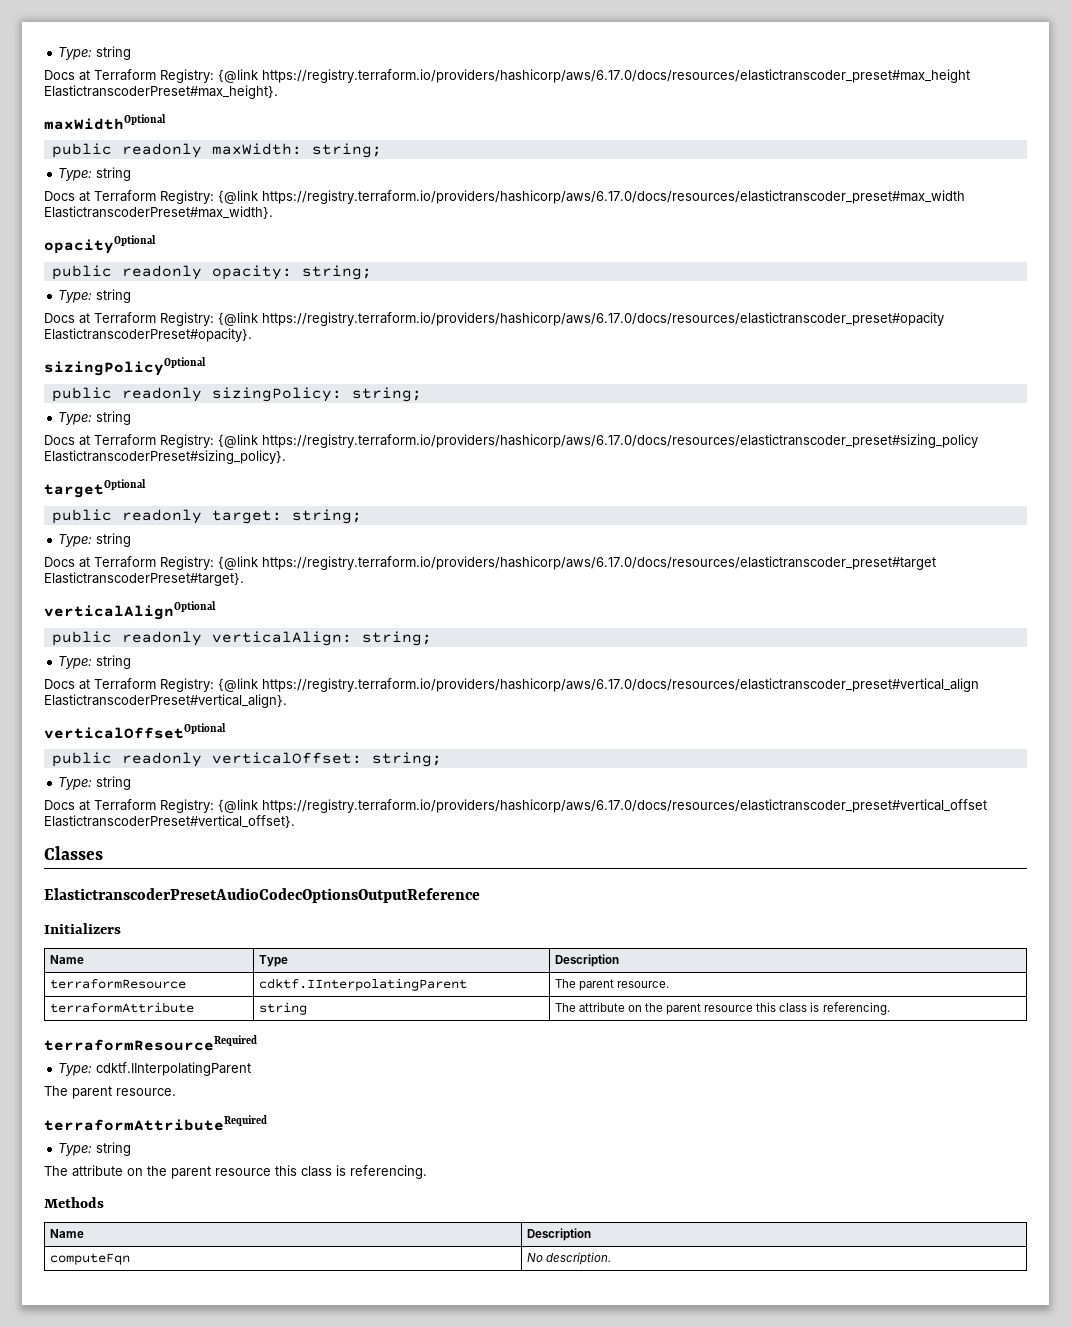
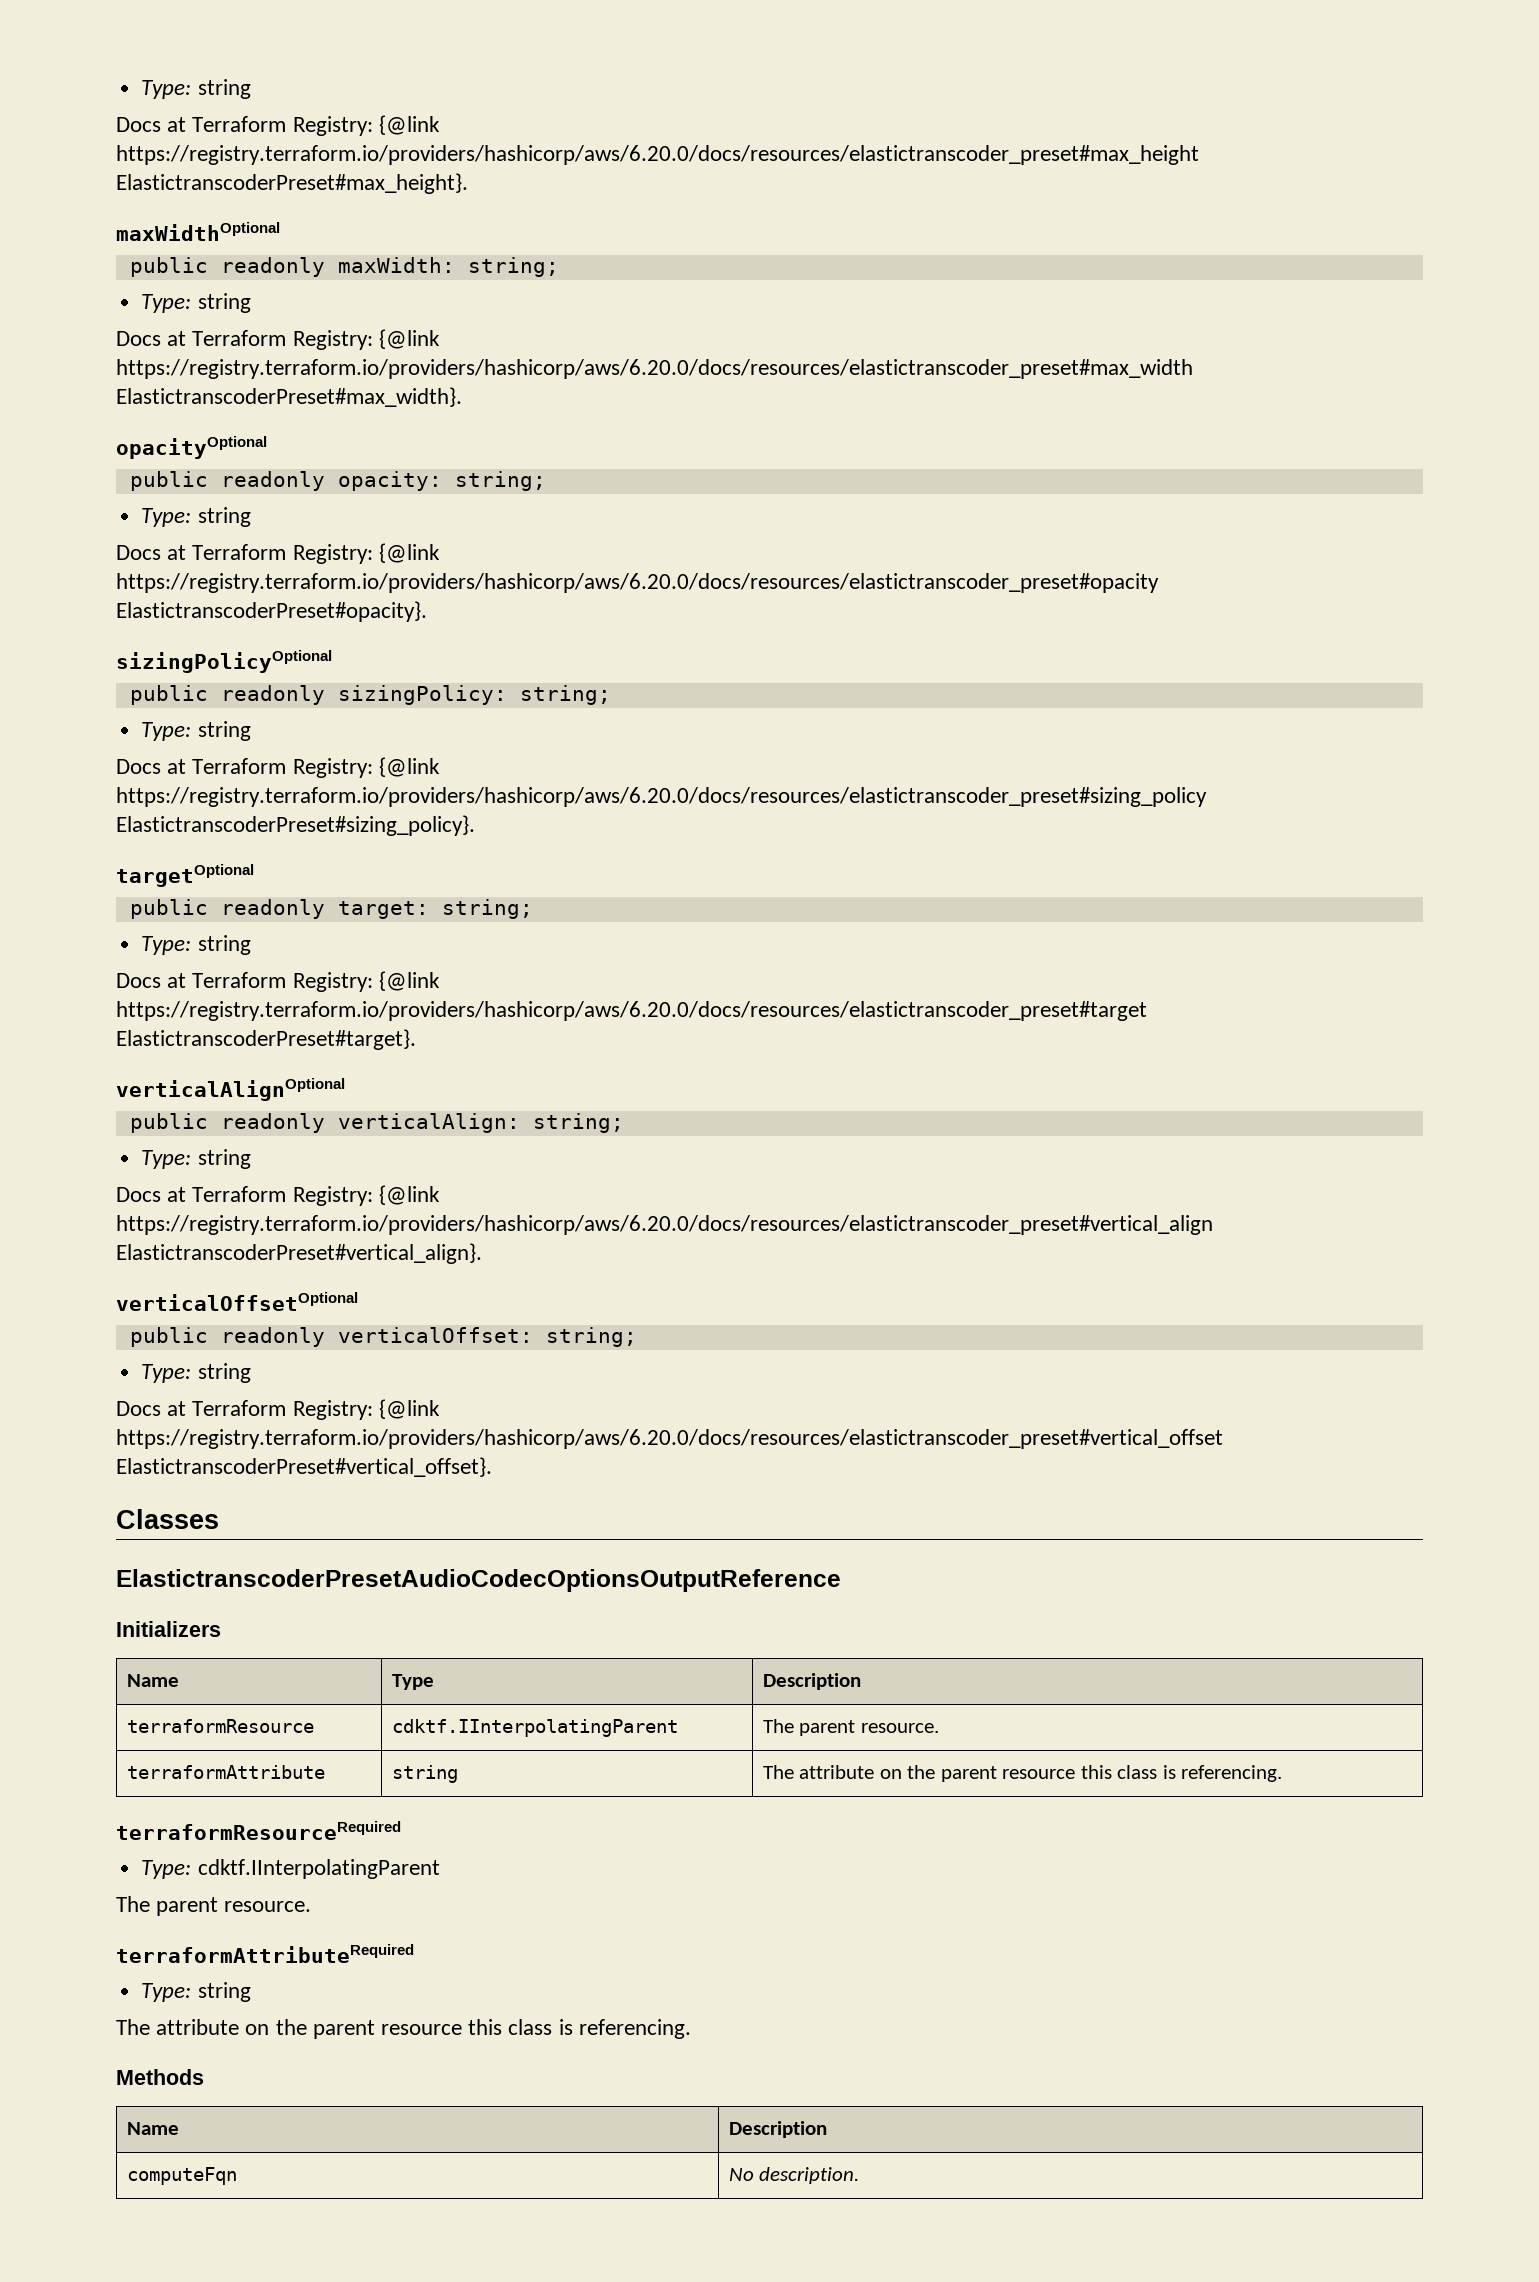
[58,46,132,60] [44,69,970,83] Type: string // Docs at Terraform Registry: {@link https://registry.terraform.io/providers/hashicorp/aws/6.17.0/docs/resources/elastictranscoder_preset#max_height -> [141,79,251,99] [116,115,440,136] [116,145,1199,165] Type: string // Docs at Terraform Registry: {@link https://registry.terraform.io/providers/hashicorp/aws/6.20.0/docs/resources/elastictranscoder_preset#max_height
[262,190,965,204] https://registry.terraform.io/providers/hashicorp/aws/6.17.0/docs/resources/elastictranscoder_preset#max_width -> [116,359,1193,379] https://registry.terraform.io/providers/hashicorp/aws/6.20.0/docs/resources/elastictranscoder_preset#max_width
[262,312,944,326] https://registry.terraform.io/providers/hashicorp/aws/6.17.0/docs/resources/elastictranscoder_preset#opacity -> [116,573,1159,593] https://registry.terraform.io/providers/hashicorp/aws/6.20.0/docs/resources/elastictranscoder_preset#opacity
[262,434,978,448] https://registry.terraform.io/providers/hashicorp/aws/6.17.0/docs/resources/elastictranscoder_preset#sizing_policy -> [116,787,1207,807] https://registry.terraform.io/providers/hashicorp/aws/6.20.0/docs/resources/elastictranscoder_preset#sizing_policy
[262,556,936,570] https://registry.terraform.io/providers/hashicorp/aws/6.17.0/docs/resources/elastictranscoder_preset#target -> [116,1001,1147,1021] https://registry.terraform.io/providers/hashicorp/aws/6.20.0/docs/resources/elastictranscoder_preset#target
[262,678,979,692] https://registry.terraform.io/providers/hashicorp/aws/6.17.0/docs/resources/elastictranscoder_preset#vertical_align -> [116,1215,1213,1235] https://registry.terraform.io/providers/hashicorp/aws/6.20.0/docs/resources/elastictranscoder_preset#vertical_align
[262,799,987,813] https://registry.terraform.io/providers/hashicorp/aws/6.17.0/docs/resources/elastictranscoder_preset#vertical_offset -> [116,1429,1223,1449] https://registry.terraform.io/providers/hashicorp/aws/6.20.0/docs/resources/elastictranscoder_preset#vertical_offset

